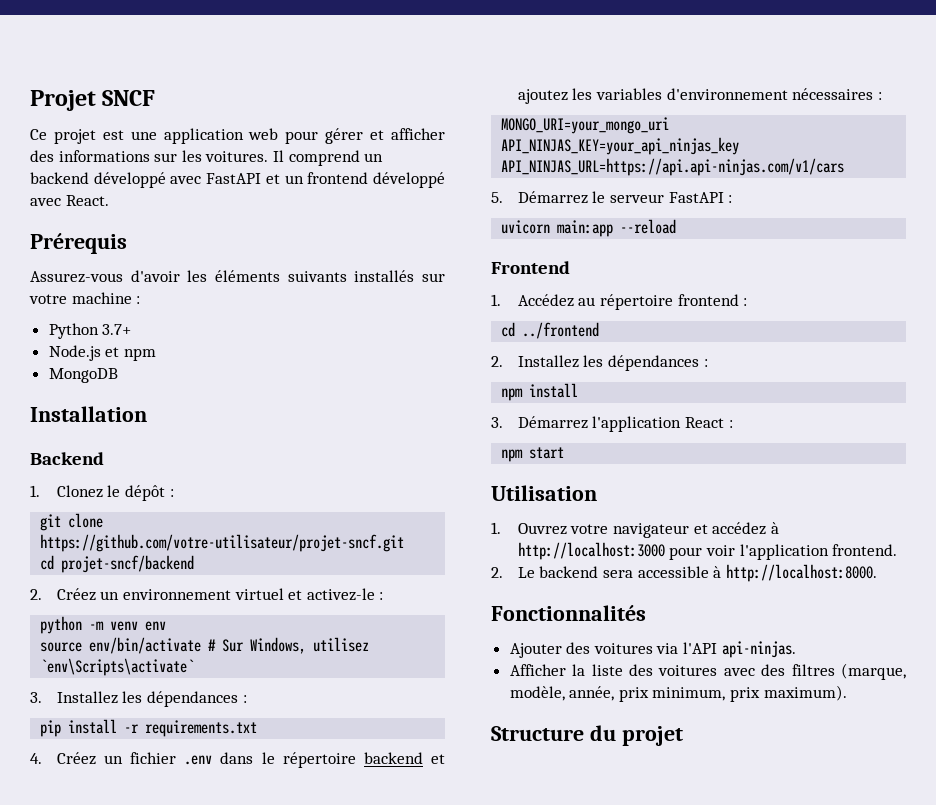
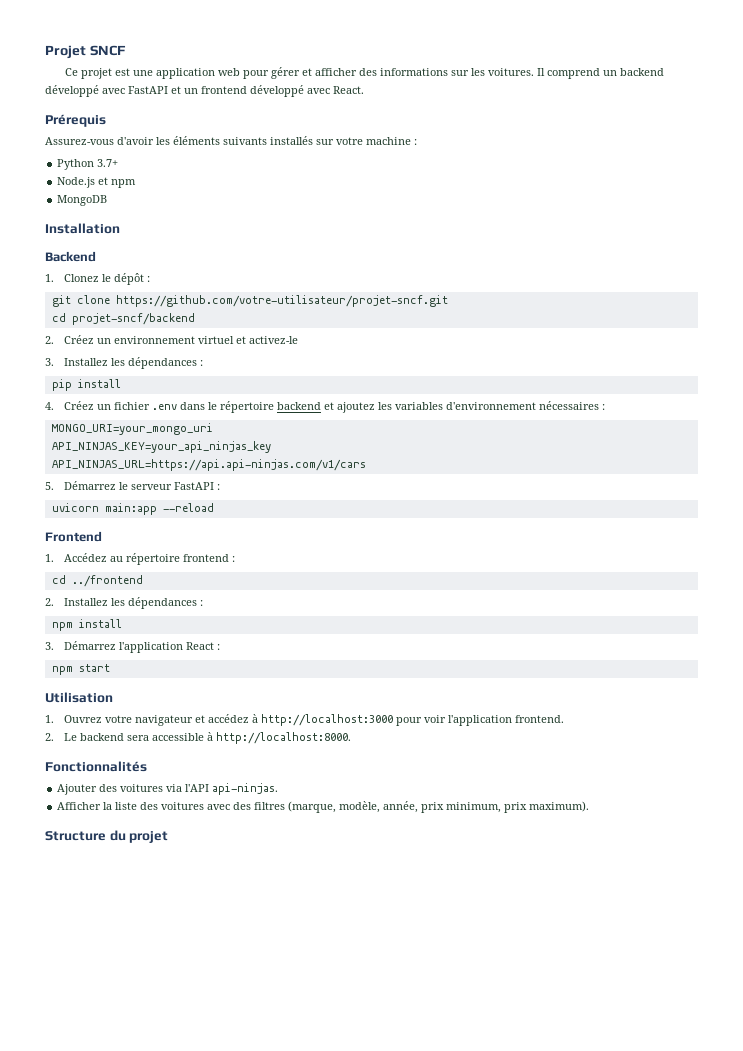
[379,592,384,600] [40,616,167,634] [40,637,370,654] [40,658,195,676] : // python -m venv env // source env/bin/activate # Sur Windows, utilisez `env\Scripts\activate` -> (299, 340) none
[124,720,258,737] -r requirements.txt -> (121, 383) none

